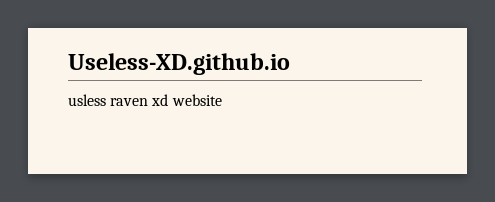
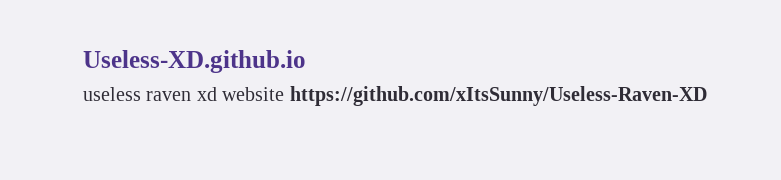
[68,94,106,106] usless -> [83,87,141,101] useless
(222, 100) none -> [289,86,707,106] https://github.com/xItsSunny/Useless-Raven-XD

